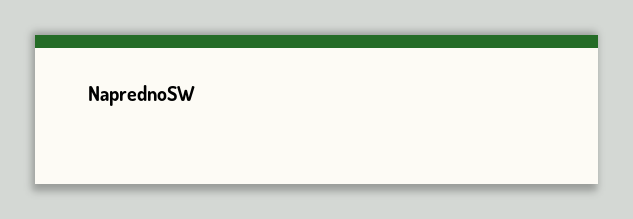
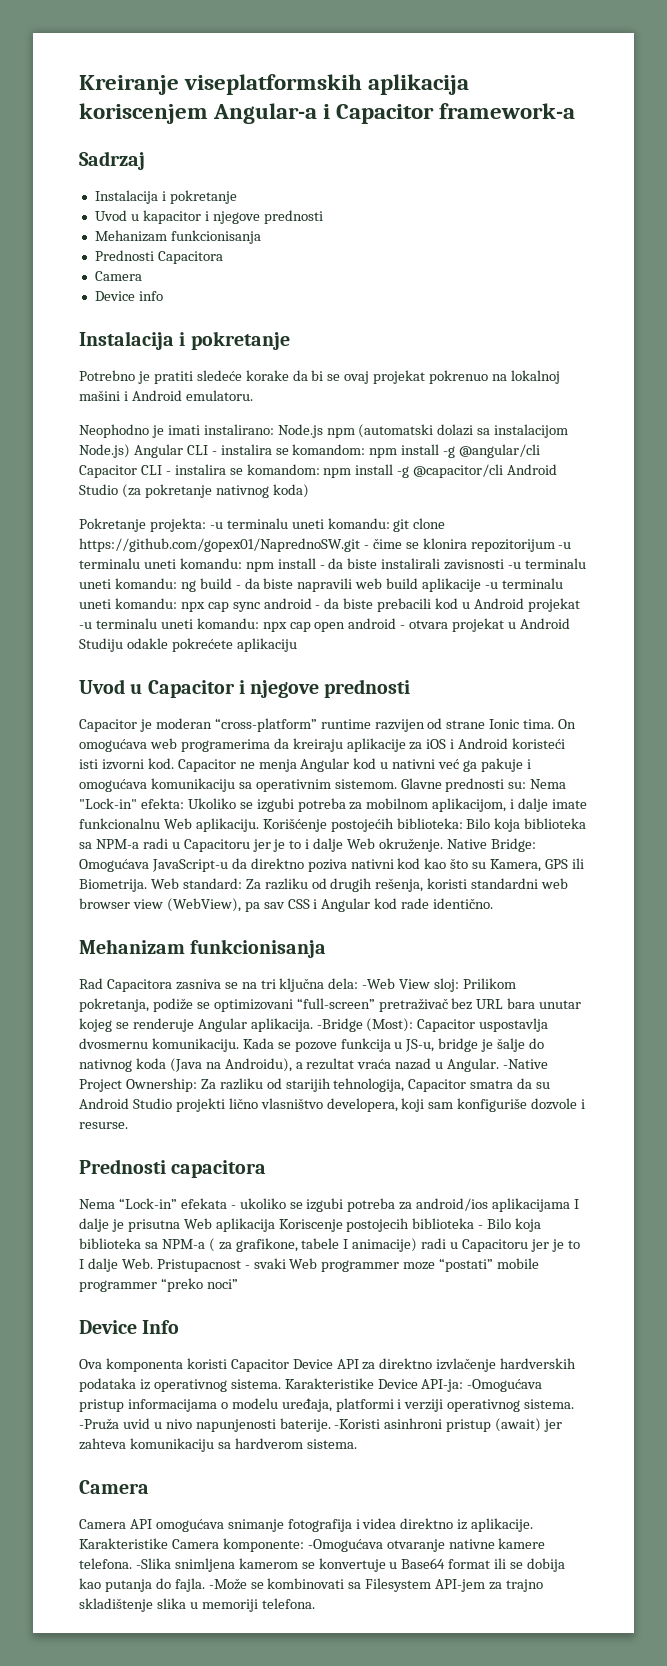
[88,85,195,106] NaprednoSW -> [79,74,470,95] [79,103,576,124] [79,151,145,170] [94,190,237,204] [94,210,323,224] [94,230,261,244] [94,250,223,264] [94,271,142,281] [94,291,163,301] [79,331,290,350] [79,370,560,384] [79,390,253,401] [79,424,569,438] [79,444,541,458] [79,464,558,478] [79,484,309,498] [79,518,446,532] [79,538,572,552] [79,558,587,572] [79,578,563,592] [79,598,580,612] [79,618,570,632] [79,638,297,652] [79,679,411,698] [79,718,577,732] [79,738,566,752] [79,758,531,772] [79,778,567,792] [79,798,588,812] [79,818,587,832] [79,838,536,852] [79,858,584,872] [79,878,569,892] [79,898,494,912] [79,939,327,958] [79,978,517,992] [79,998,582,1012] [79,1018,549,1032] [79,1038,545,1052] [79,1058,549,1072] [79,1078,551,1092] [79,1098,586,1112] [79,1122,128,1129] [79,1159,267,1178] [79,1198,580,1212] [79,1218,542,1232] [79,1238,580,1252] [79,1258,540,1272] [79,1278,238,1292] [79,1320,180,1334] [79,1358,577,1372] [79,1378,543,1392] [79,1398,575,1412] [79,1418,563,1432] [79,1438,357,1452] [79,1480,149,1494] [79,1518,534,1532] [79,1538,546,1552] [79,1558,566,1572] [79,1578,544,1592] [79,1598,315,1612] Kreiranje viseplatformskih aplikacija koriscenjem Angular-a i Capacitor framework-a // Sadrzaj // Instalacija i pokretanje // Uvod u kapacitor i njegove prednosti // Mehanizam funkcionisanja // Prednosti Capacitora // Camera // Device info // Instalacija i pokretanje // Potrebno je pratiti sledeće korake da bi se ovaj projekat pokrenuo na lokalnoj mašini i Android emulatoru. // Neophodno je imati instalirano: Node.js npm (automatski dolazi sa instalacijom Node.js) Angular CLI - instalira se komandom: npm install -g @angular/cli Capacitor CLI - instalira se komandom: npm install -g @capacitor/cli Android Studio (za pokretanje nativnog koda) // Pokretanje projekta: -u terminalu uneti komandu: git clone https://github.com/gopex01/NaprednoSW.git - čime se klonira repozitorijum -u terminalu uneti komandu: npm install - da biste instalirali zavisnosti -u terminalu uneti komandu: ng build - da biste napravili web build aplikacije -u terminalu uneti komandu: npx cap sync android - da biste prebacili kod u Android projekat -u terminalu uneti komandu: npx cap open android - otvara projekat u Android Studiju odakle pokrećete aplikaciju // Uvod u Capacitor i njegove prednosti // Capacitor je moderan “cross-platform” runtime razvijen od strane Ionic tima. On omogućava web programerima da kreiraju aplikacije za iOS i Android koristeći isti izvorni kod. Capacitor ne menja Angular kod u nativni već ga pakuje i omogućava komunikaciju sa operativnim sistemom. Glavne prednosti su: Nema "Lock-in" efekta: Ukoliko se izgubi potreba za mobilnom aplikacijom, i dalje imate funkcionalnu Web aplikaciju. Korišćenje postojećih biblioteka: Bilo koja biblioteka sa NPM-a radi u Capacitoru jer je to i dalje Web okruženje. Native Bridge: Omogućava JavaScript-u da direktno poziva nativni kod kao što su Kamera, GPS ili Biometrija. Web standard: Za razliku od drugih rešenja, koristi standardni web browser view (WebView), pa sav CSS i Angular kod rade identično. // Mehanizam funkcionisanja // Rad Capacitora zasniva se na tri ključna dela: -Web View sloj: Prilikom pokretanja, podiže se optimizovani “full-screen” pretraživač bez URL bara unutar kojeg se renderuje Angular aplikacija. -Bridge (Most): Capacitor uspostavlja dvosmernu komunikaciju. Kada se pozove funkcija u JS-u, bridge je šalje do nativnog koda (Java na Androidu), a rezultat vraća nazad u Angular. -Native Project Ownership: Za razliku od starijih tehnologija, Capacitor smatra da su Android Studio projekti lično vlasništvo developera, koji sam konfiguriše dozvole i resurse. // Prednosti capacitora // Nema “Lock-in” efekata - ukoliko se izgubi potreba za android/ios aplikacijama I dalje je prisutna Web aplikacija Koriscenje postojecih biblioteka - Bilo koja biblioteka sa NPM-a ( za grafikone, tabele I animacije) radi u Capacitoru jer je to I dalje Web. Pristupacnost - svaki Web programmer moze “postati” mobile programmer “preko noci” // Device Info // Ova komponenta koristi Capacitor Device API za direktno izvlačenje hardverskih podataka iz operativnog sistema. Karakteristike Device API-ja: -Omogućava pristup informacijama o modelu uređaja, platformi i verziji operativnog sistema. -Pruža uvid u nivo napunjenosti baterije. -Koristi asinhroni pristup (await) jer zahteva komunikaciju sa hardverom sistema. // Camera // Camera API omogućava snimanje fotografija i videa direktno iz aplikacije. Karakteristike Camera komponente: -Omogućava otvaranje nativne kamere telefona. -Slika snimljena kamerom se konvertuje u Base64 format ili se dobija kao putanja do fajla. -Može se kombinovati sa Filesystem API-jem za trajno skladištenje slika u memoriji telefona.

